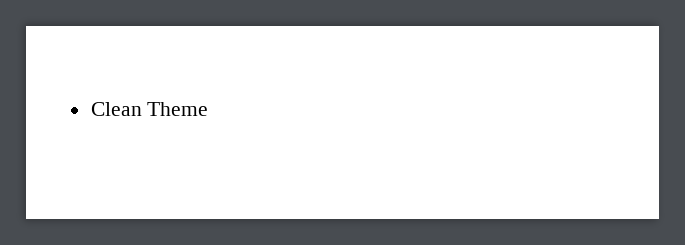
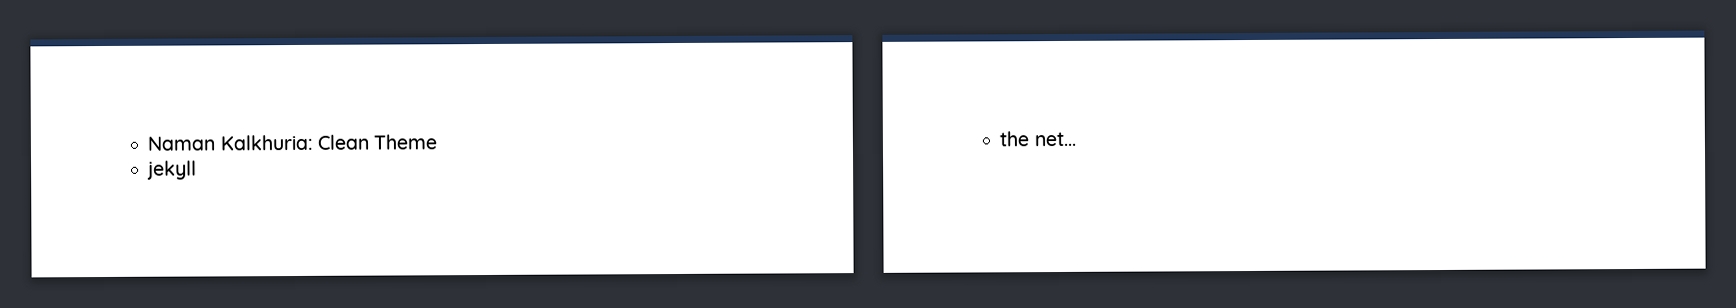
(90, 109) none -> [147,134,313,151] Naman Kalkhuria:
(209, 109) none -> [147,160,198,180] [999,131,1076,147] // jekyll // the net...

